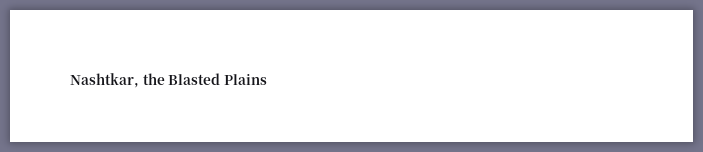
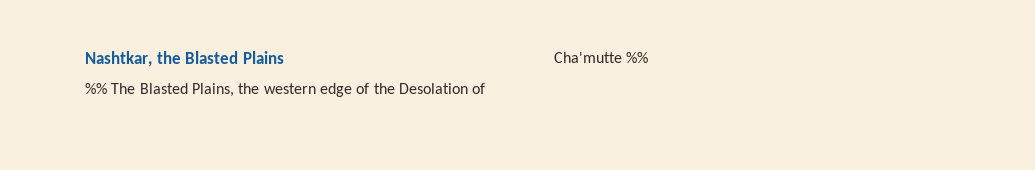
(267, 79) none -> [85,83,486,97] [554,52,649,63] // %% The Blasted Plains, the western edge of the Desolation of Cha'mutte %%

